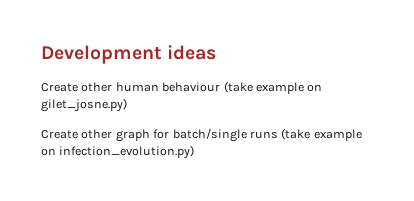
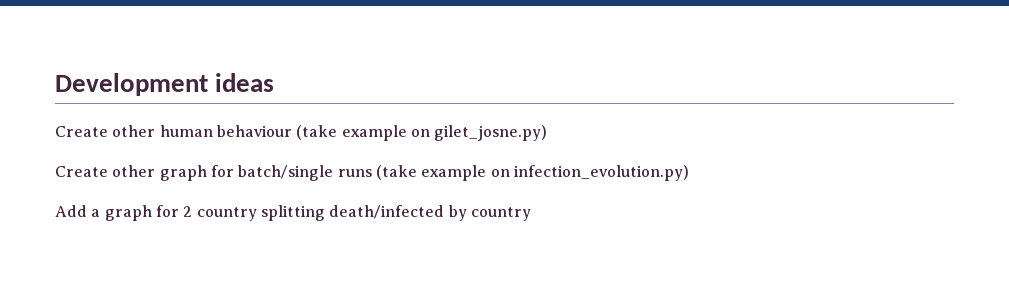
(195, 152) none -> [55,205,531,221] // Add a graph for 2 country splitting death/infected by country

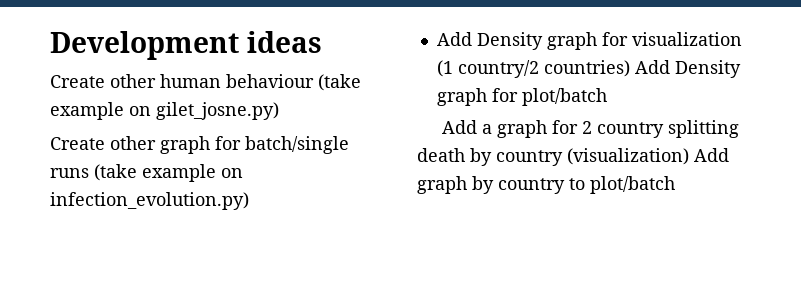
(689, 173) none -> [436,32,742,50] [436,60,741,78] [436,88,607,106] // Add Density graph for visualization (1 country/2 countries) Add Density graph for plot/batch
[329,205,531,221] death/infected by country -> [417,148,729,166] [417,176,675,194] death by country (visualization) Add graph by country to plot/batch

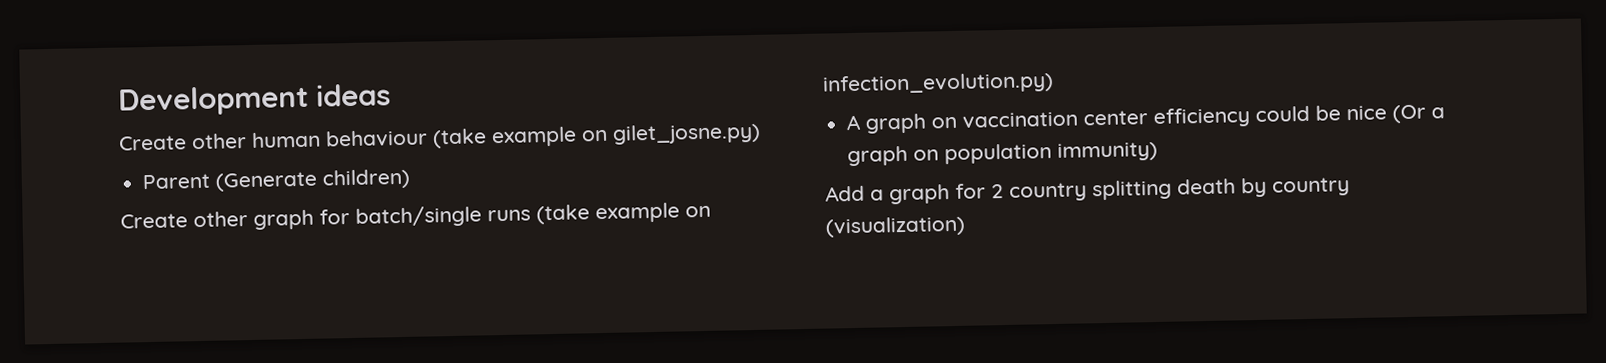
(279, 111) none -> [142,168,412,192] // Parent (Generate children)
[436,32,742,50] [436,60,741,78] [436,88,607,106] Add Density graph for visualization (1 country/2 countries) Add Density graph for plot/batch -> [846,104,1446,134] [847,141,1159,167] A graph on vaccination center efficiency could be nice (Or a graph on population immunity)
[694,148,729,162] [417,176,675,194] Add graph by country to plot/batch -> (966, 226) none

